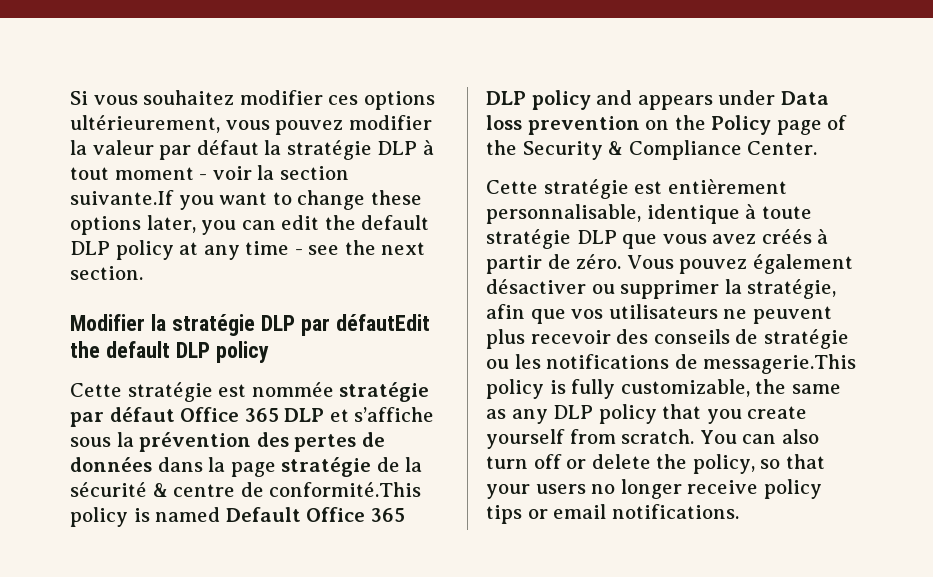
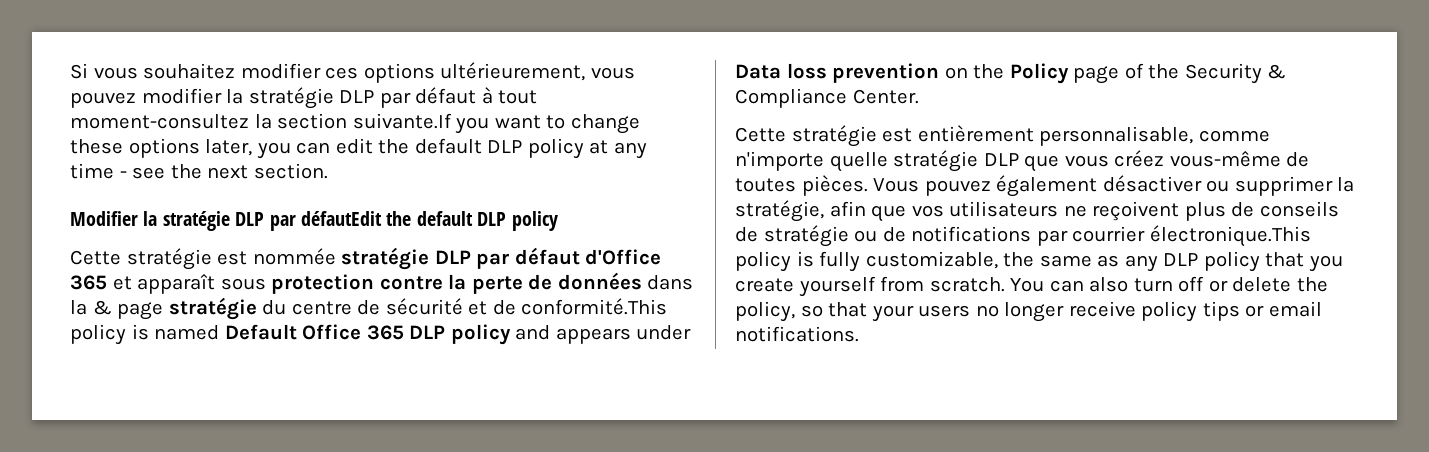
[92,140,434,160] [70,166,252,180] valeur par défaut la stratégie DLP à tout moment - voir -> [248,87,538,109] [70,114,249,129] stratégie DLP par défaut à tout moment-consultez
[70,407,435,427] [70,432,357,452] par défaut Office 365 DLP et s’affiche sous la prévention des pertes -> [434,247,662,269] [70,273,523,294] DLP par défaut d'Office 365 et apparaît sous protection contre la perte
(226, 464) none -> [92,300,112,315] &
[376,457,423,472] [70,482,236,497] de la sécurité & centre -> [262,298,488,315] du centre de sécurité et
[646,204,812,224] identique à toute -> [1198,130,1270,142] [735,151,888,172] comme n'importe quelle
[712,229,829,244] [486,254,622,274] avez créés à partir de zéro. -> [1114,150,1310,167] [735,175,868,196] créez vous-même de toutes pièces.
[752,306,832,324] [486,329,849,349] [486,354,857,374] peuvent plus recevoir des conseils de stratégie ou les notifications de messagerie.This -> [1092,201,1339,221] [735,225,1311,247] reçoivent plus de conseils de stratégie ou de notifications par courrier électronique.This

